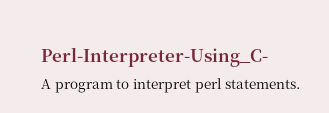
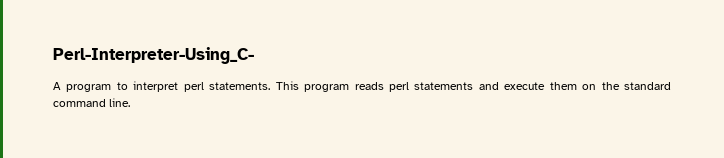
(301, 84) none -> [275,81,671,92] [53,98,131,107] This program reads perl statements and execute them on the standard command line.

